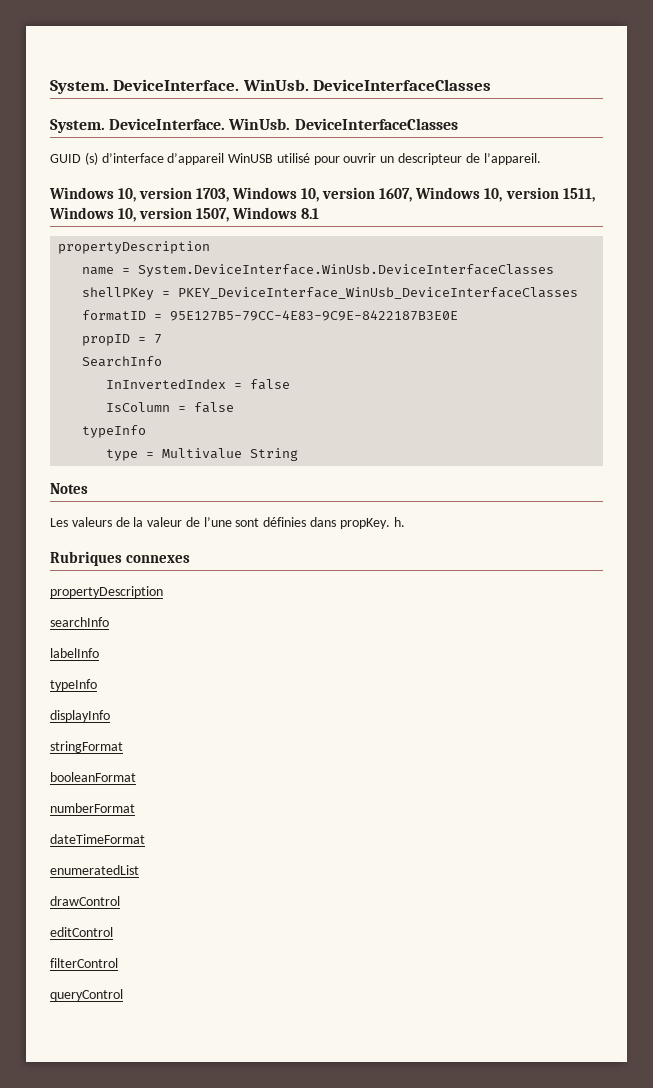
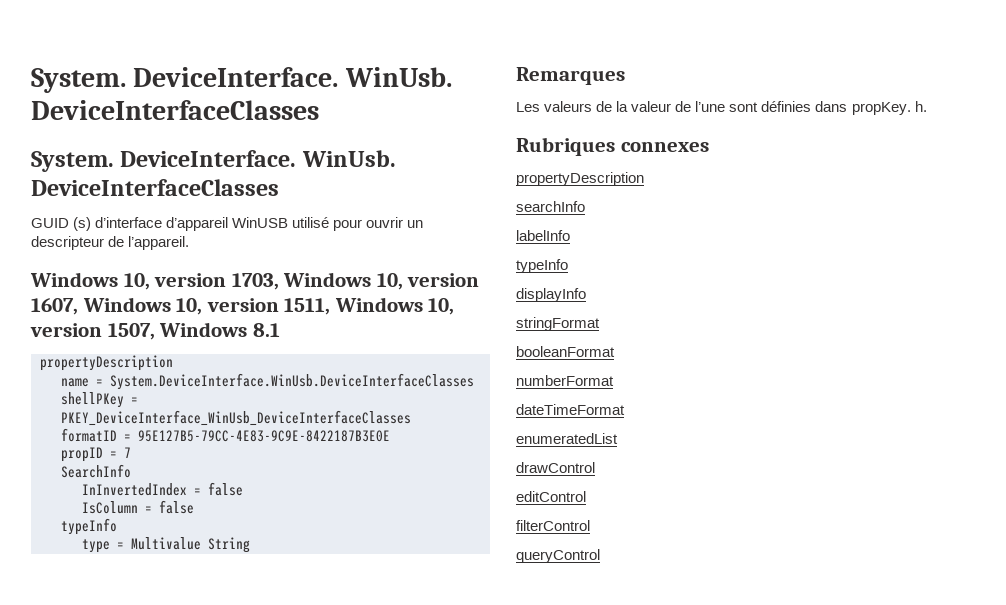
[50,483,88,494] Notes -> [516,67,625,85] Remarques

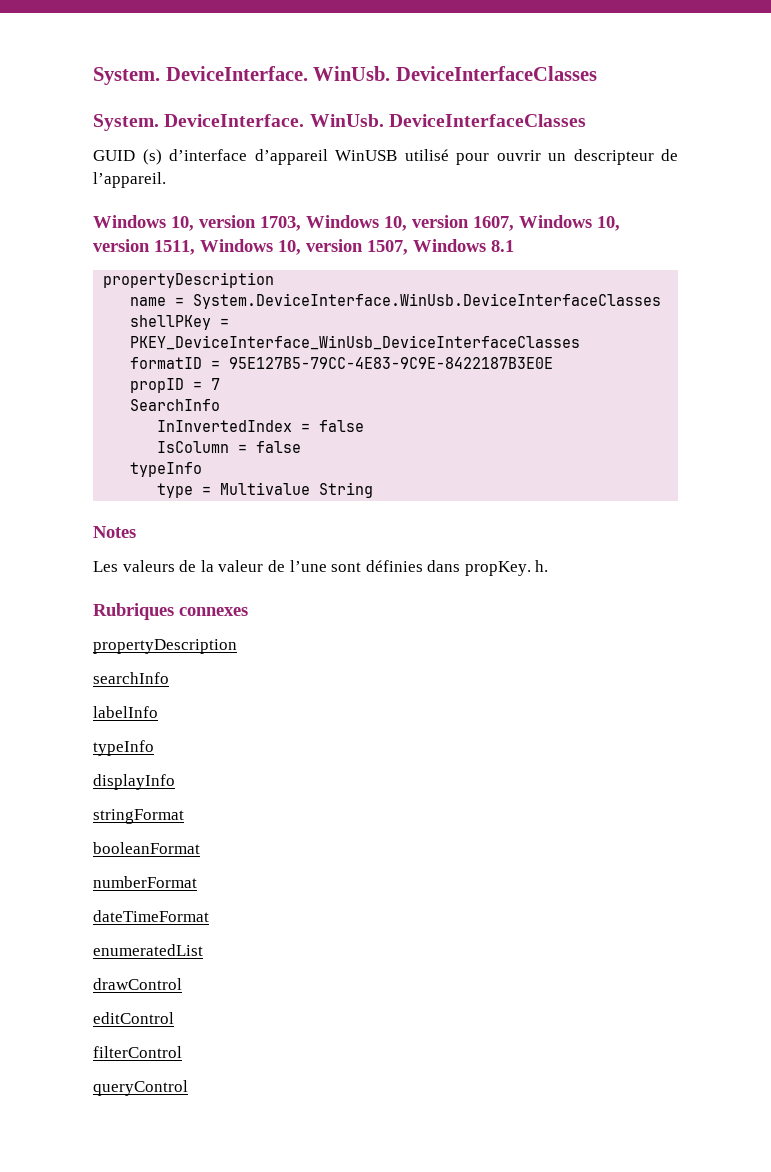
[516,67,625,85] Remarques -> [93,526,136,538] Notes

